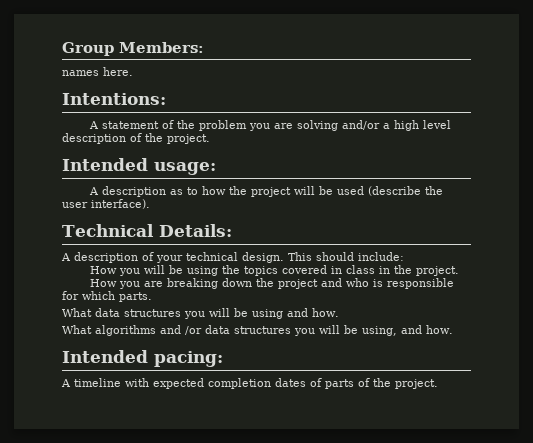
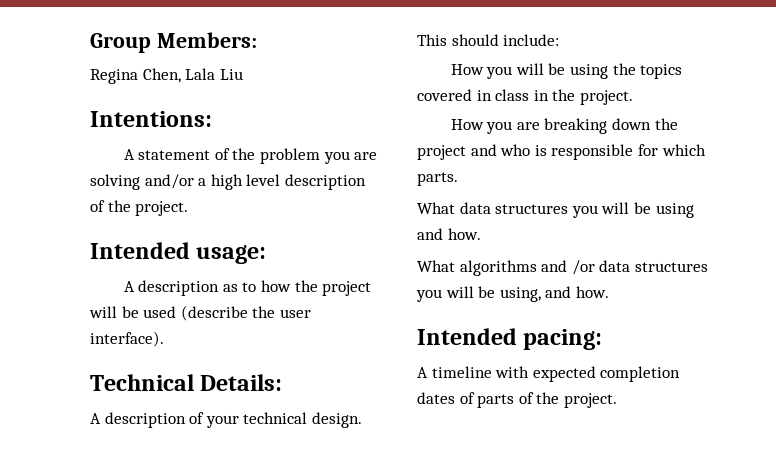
[62,67,133,76] names here. -> [90,68,243,84] Regina Chen, Lala Liu

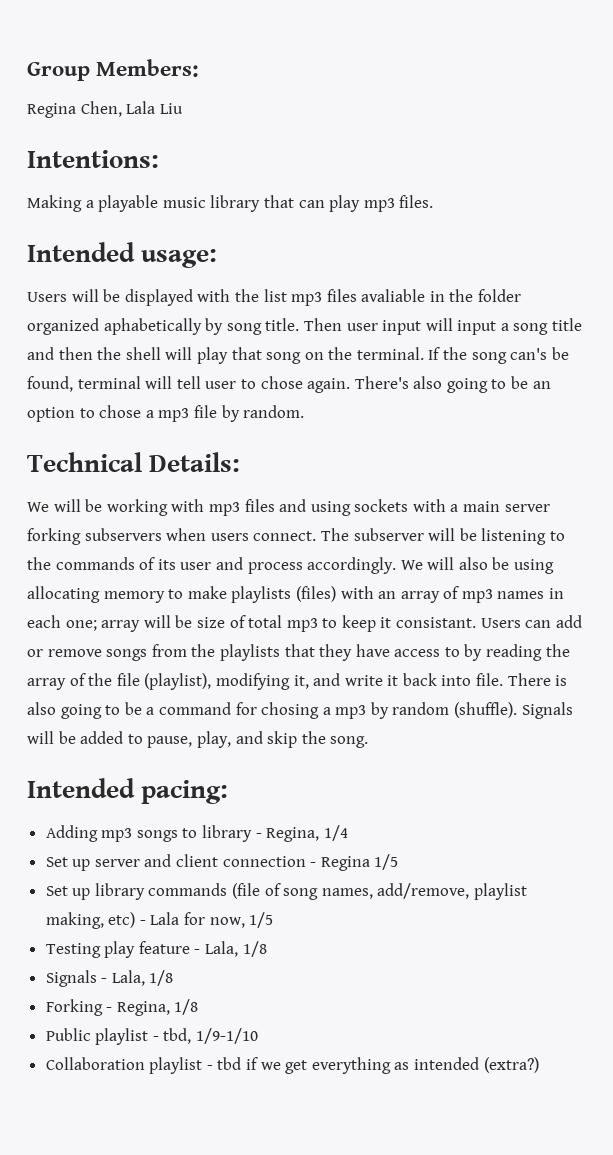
[123,148,378,164] [90,174,366,190] [90,200,189,216] [90,242,267,264] [123,280,372,296] [89,305,311,321] [90,331,164,347] [90,374,283,391] [90,412,362,428] [417,34,560,46] [450,63,683,79] [417,89,633,105] [450,118,678,134] [417,144,706,160] [417,172,458,186] [417,202,694,218] [417,228,481,240] [417,260,708,276] [416,286,609,302] [417,328,603,350] [417,366,681,382] [417,392,617,408] A statement of the problem you are solving and/or a high level description of the project. // Intended usage: // A description as to how the project will be used (describe the user interface). // Technical Details: // A description of your technical design. This should include: // How you will be using the topics covered in class in the project. // How you are breaking down the project and who is responsible for which parts. // What data structures you will be using and how. // What algorithms and /or data structures you will be using, and how. // Intended pacing: // A timeline with expected completion dates of parts of the project. -> [27,195,434,212] [27,242,218,268] [27,289,522,306] [27,318,583,335] [27,347,569,364] [27,376,551,393] [27,405,305,422] [27,452,241,472] [27,499,550,516] [27,528,565,545] [27,557,555,574] [27,586,565,603] [27,615,582,632] [27,644,570,661] [27,673,568,690] [27,702,573,719] [27,731,369,748] [27,778,229,804] [45,825,348,842] [45,854,399,871] [45,883,528,900] [45,912,274,929] [45,941,267,958] [45,970,174,987] [45,999,199,1016] [45,1028,259,1045] [45,1057,539,1074] Making a playable music library that can play mp3 files. // Intended usage: // Users will be displayed with the list mp3 files avaliable in the folder organized aphabetically by song title. Then user input will input a song title and then the shell will play that song on the terminal. If the song can's be found, terminal will tell user to chose again. There's also going to be an option to chose a mp3 file by random. // Technical Details: // We will be working with mp3 files and using sockets with a main server forking subservers when users connect. The subserver will be listening to the commands of its user and process accordingly. We will also be using allocating memory to make playlists (files) with an array of mp3 names in each one; array will be size of total mp3 to keep it consistant. Users can add or remove songs from the playlists that they have access to by reading the array of the file (playlist), modifying it, and write it back into file. There is also going to be a command for chosing a mp3 by random (shuffle). Signals will be added to pause, play, and skip the song. // Intended pacing: // Adding mp3 songs to library - Regina, 1/4 // Set up server and client connection - Regina 1/5 // Set up library commands (file of song names, add/remove, playlist making, etc) - Lala for now, 1/5 // Testing play feature - Lala, 1/8 // Signals - Lala, 1/8 // Forking - Regina, 1/8 // Public playlist - tbd, 1/9-1/10 // Collaboration playlist - tbd if we get everything as intended (extra?)

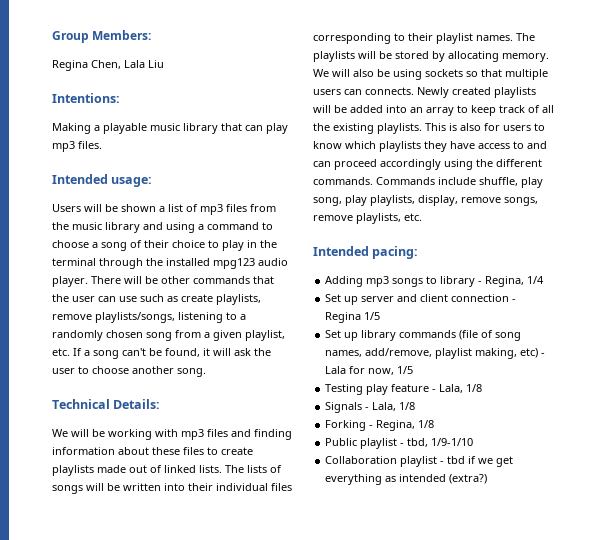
[124,289,522,306] [27,318,583,335] [27,347,569,364] [27,376,551,393] [27,405,305,422] displayed with the list mp3 files avaliable in the folder organized aphabetically by song title. Then user input will input a song title and then the shell will play that song on the terminal. If the song can's be found, terminal will tell user to chose again. There's also going to be an option to chose a mp3 file by random. -> [121,204,276,215] [52,222,273,233] [52,240,277,251] [52,258,288,269] [52,276,274,287] [52,294,261,305] [52,312,246,323] [52,330,285,341] [52,348,271,359] [52,366,206,377] shown a list of mp3 files from the music library and using a command to choose a song of their choice to play in the terminal through the installed mpg123 audio player. There will be other commands that the user can use such as create playlists, remove playlists/songs, listening to a randomly chosen song from a given playlist, etc. If a song can't be found, it will ask the user to choose another song.
[310,499,550,516] [27,528,565,545] [27,557,397,574] using sockets with a main server forking subservers when users connect. The subserver will be listening to the commands of its user and process accordingly. -> [254,429,292,440] [52,447,253,455] [52,465,282,476] [52,483,292,494] [313,33,535,44] [313,51,549,62] finding information about these files to create playlists made out of linked lists. The lists of songs will be written into their individual files corresponding to their playlist names. The playlists will be stored by allocating memory.
[27,586,565,603] [27,615,582,632] [27,644,570,661] [27,673,568,690] [27,702,573,719] [27,731,369,748] allocating memory to make playlists (files) with an array of mp3 names in each one; array will be size of total mp3 to keep it consistant. Users can add or remove songs from the playlists that they have access to by reading the array of the file (playlist), modifying it, and write it back into file. There is also going to be a command for chosing a mp3 by random (shuffle). Signals will be added to pause, play, and skip the song. -> [425,69,548,80] [313,87,536,98] [313,105,554,116] [313,123,545,134] [313,141,547,152] [313,159,542,170] [313,177,543,188] [313,195,538,206] [313,213,422,224] sockets so that multiple users can connects. Newly created playlists will be added into an array to keep track of all the existing playlists. This is also for users to know which playlists they have access to and can proceed accordingly using the different commands. Commands include shuffle, play song, play playlists, display, remove songs, remove playlists, etc.

